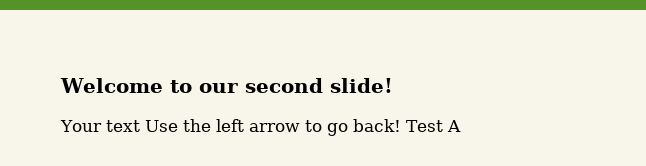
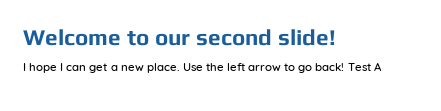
[60,120,140,132] Your text -> [23,63,180,73] I hope I can get a new place.

